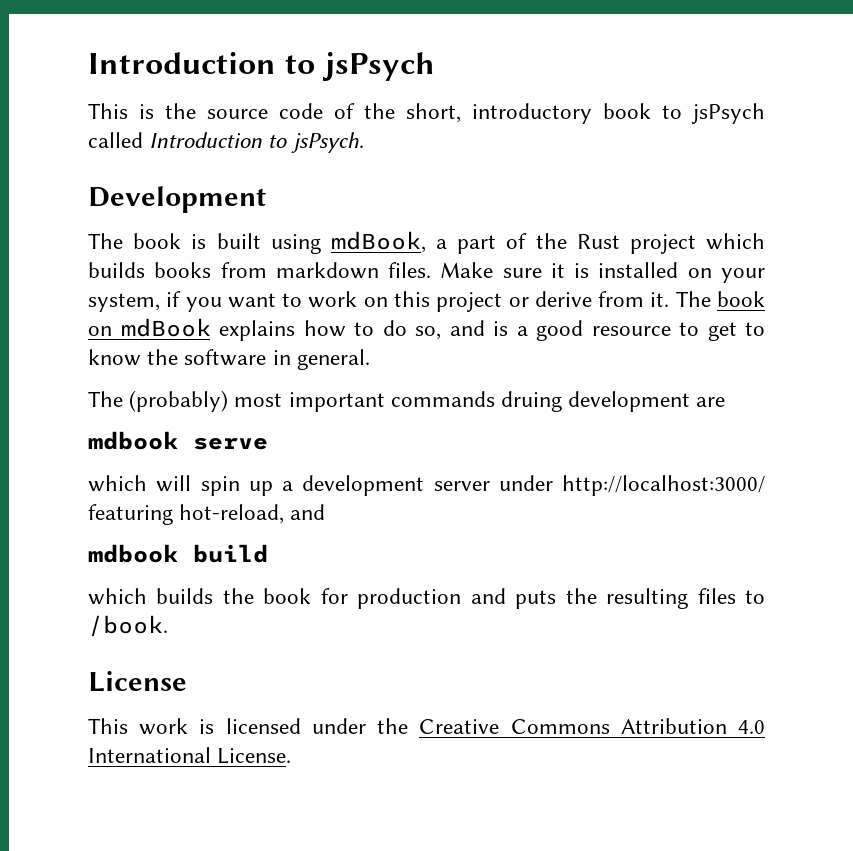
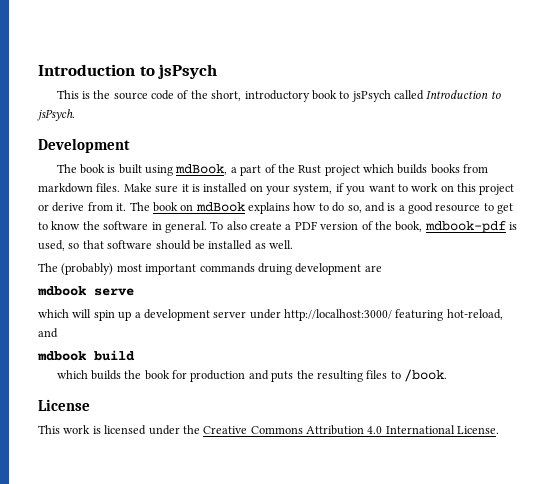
(370, 359) none -> [210,221,517,233] [38,240,293,251] To also create a PDF version of the book, mdbook-pdf is used, so that software should be installed as well.

